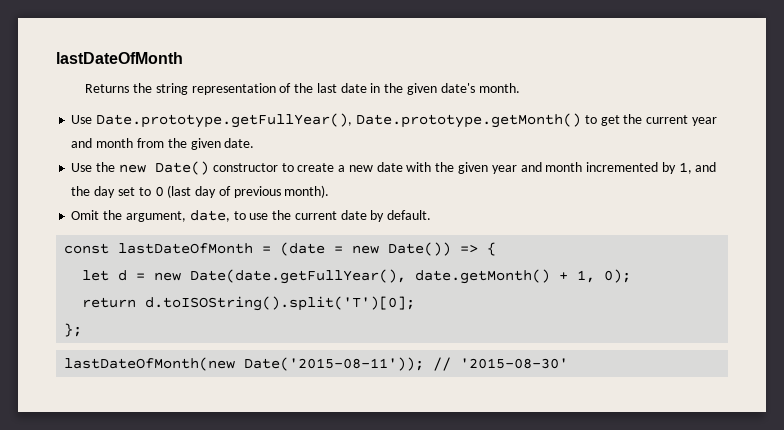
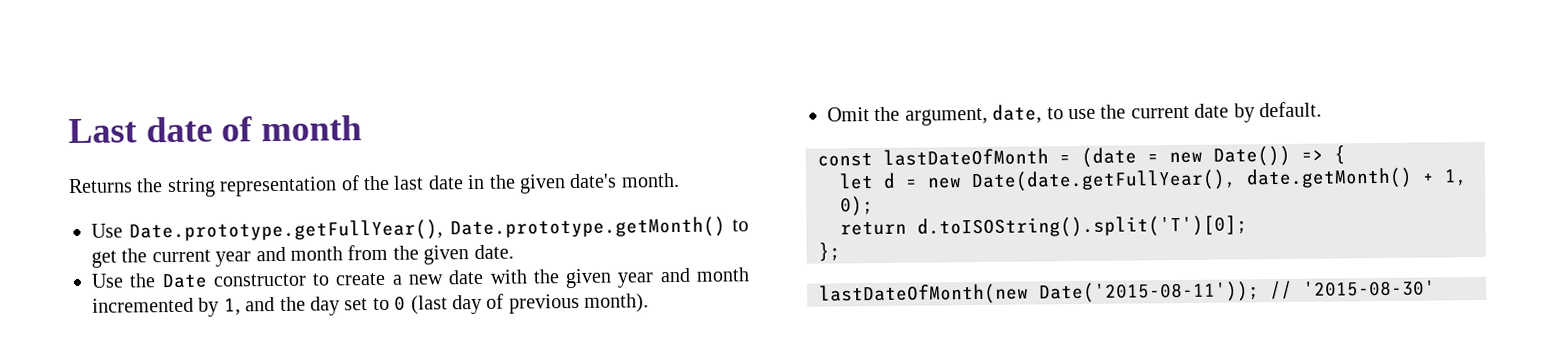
[56,52,183,64] lastDateOfMonth -> [68,115,363,144] Last date of month
[118,161,209,175] new Date() -> [161,273,208,289] Date

